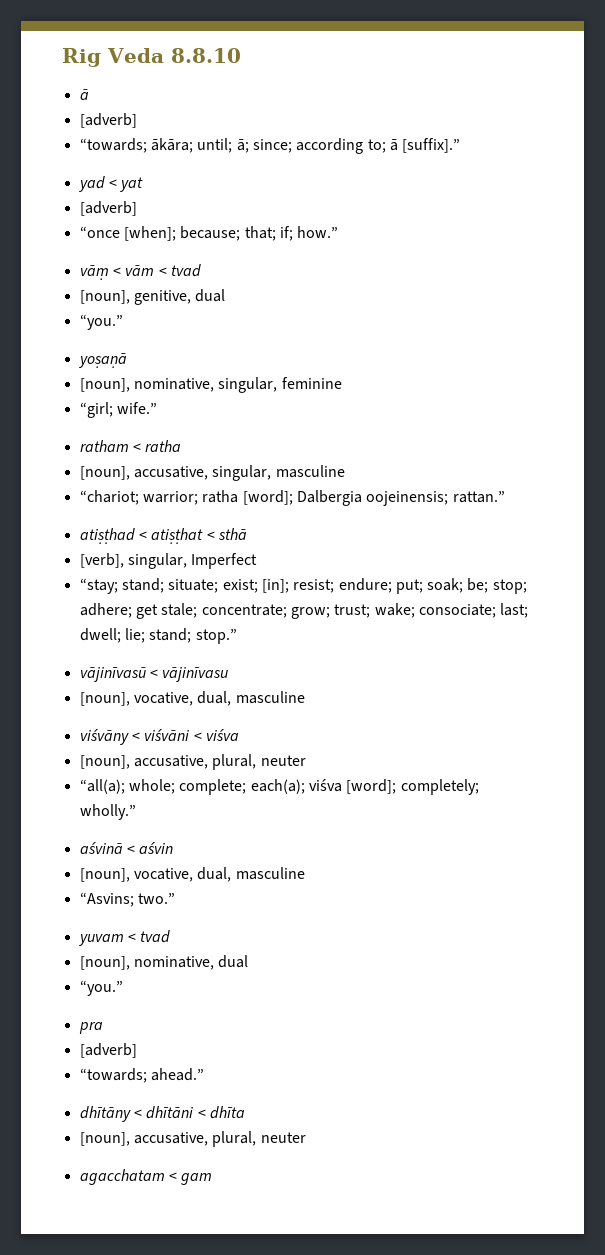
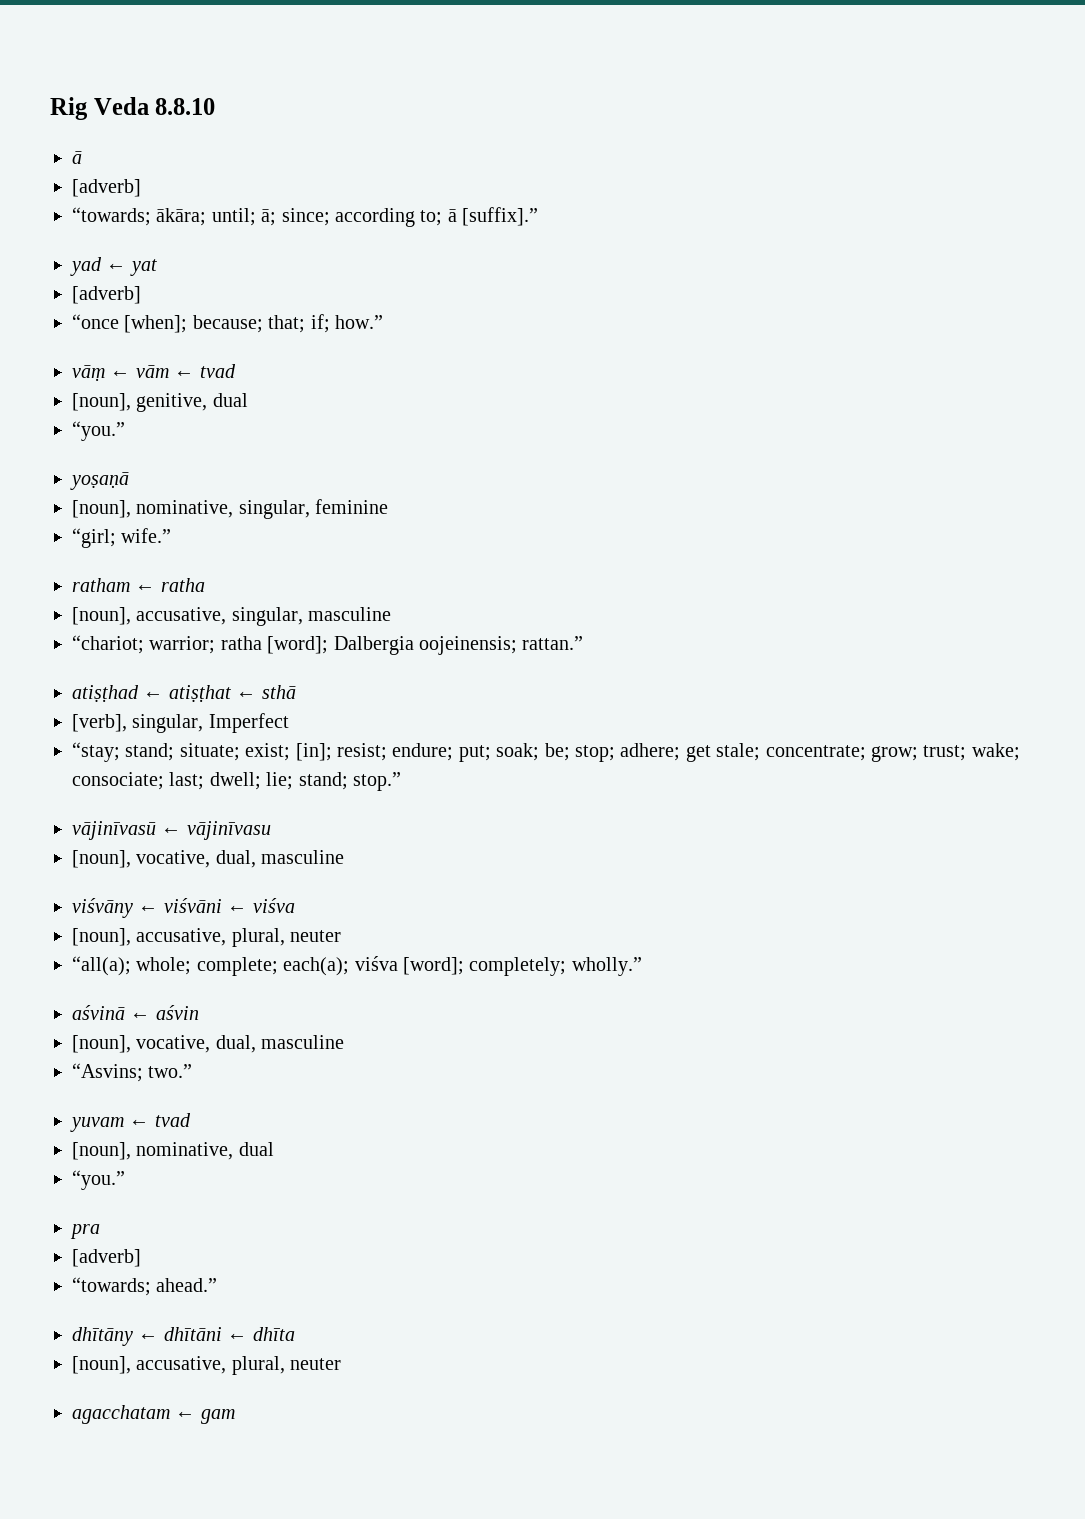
[108,179,117,188] < -> [106,263,127,271] ←
[112,265,167,276] < vām < -> [110,365,195,378] ← vām ←
[132,443,141,452] < -> [135,584,156,592] ←
[138,528,215,544] < atiṣṭhat < -> [143,685,257,702] ← atiṣṭhat ←
[149,669,158,678] < -> [161,827,182,835] ←
[131,729,202,741] < viśvāni < -> [138,898,248,913] ← viśvāni ←
[126,845,135,854] < -> [130,1012,151,1020] ←
[127,933,136,942] < -> [129,1119,150,1127] ←
[133,1106,206,1119] < dhītāni < -> [138,1327,248,1341] ← dhītāni ←
[168,1172,177,1181] < -> [175,1411,196,1419] ←

